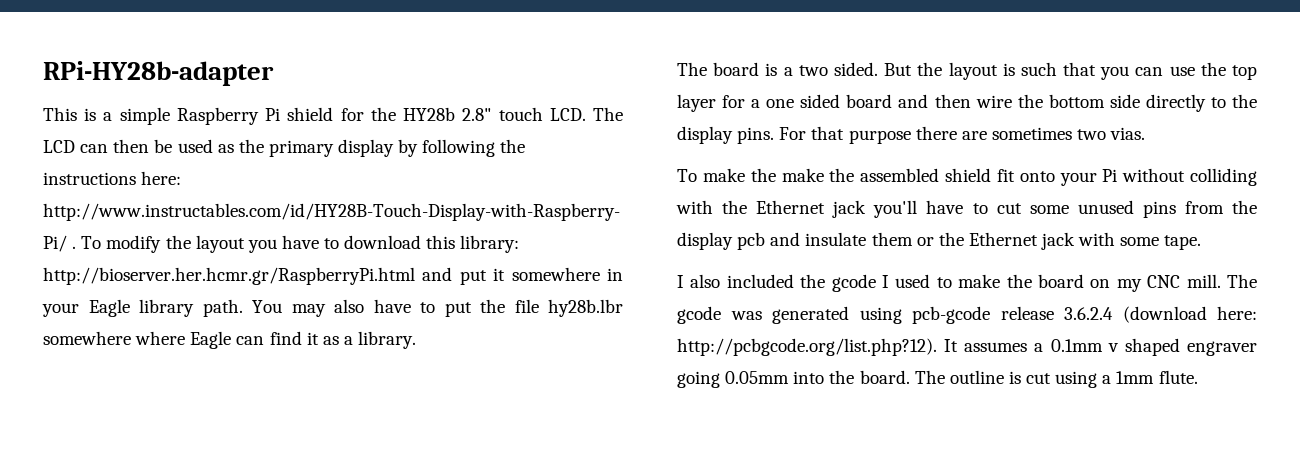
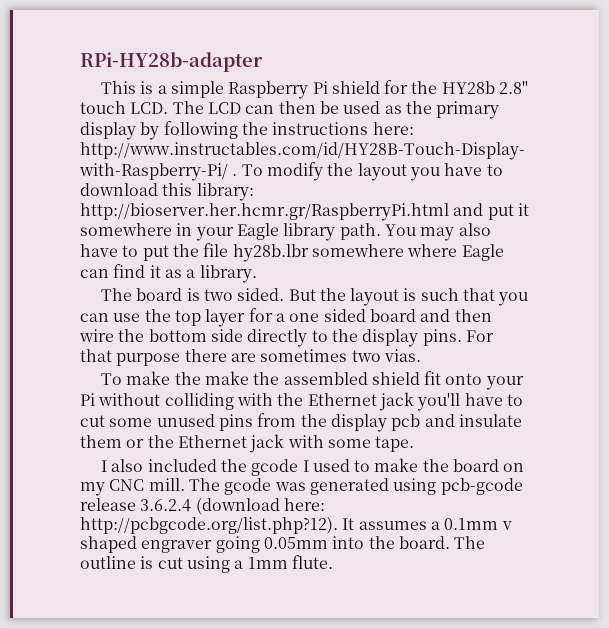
[783,67,793,76] a -> (200, 294) none

